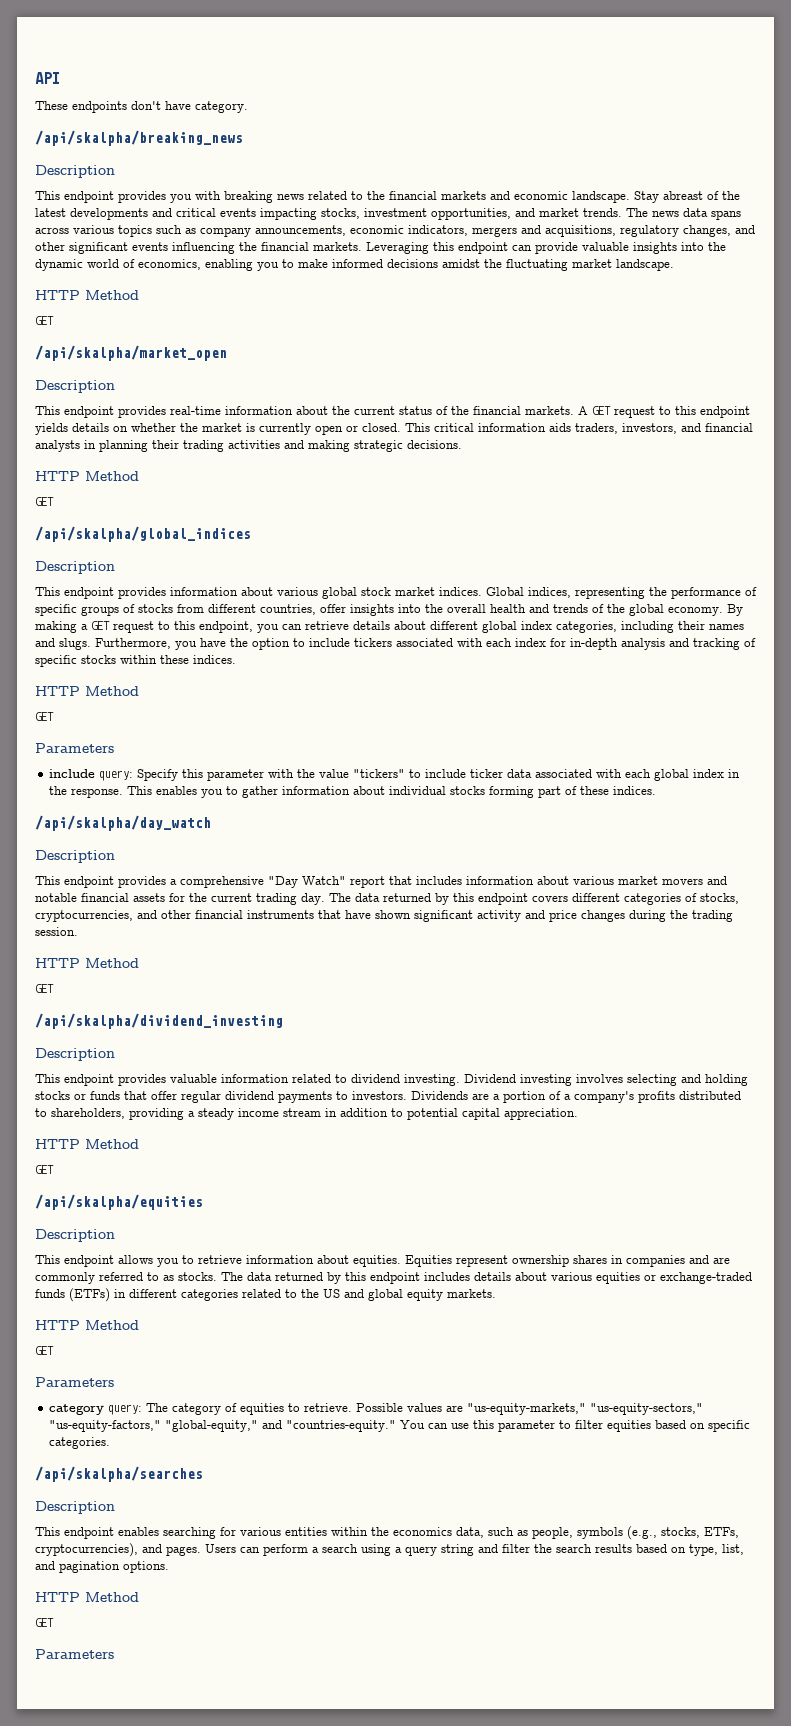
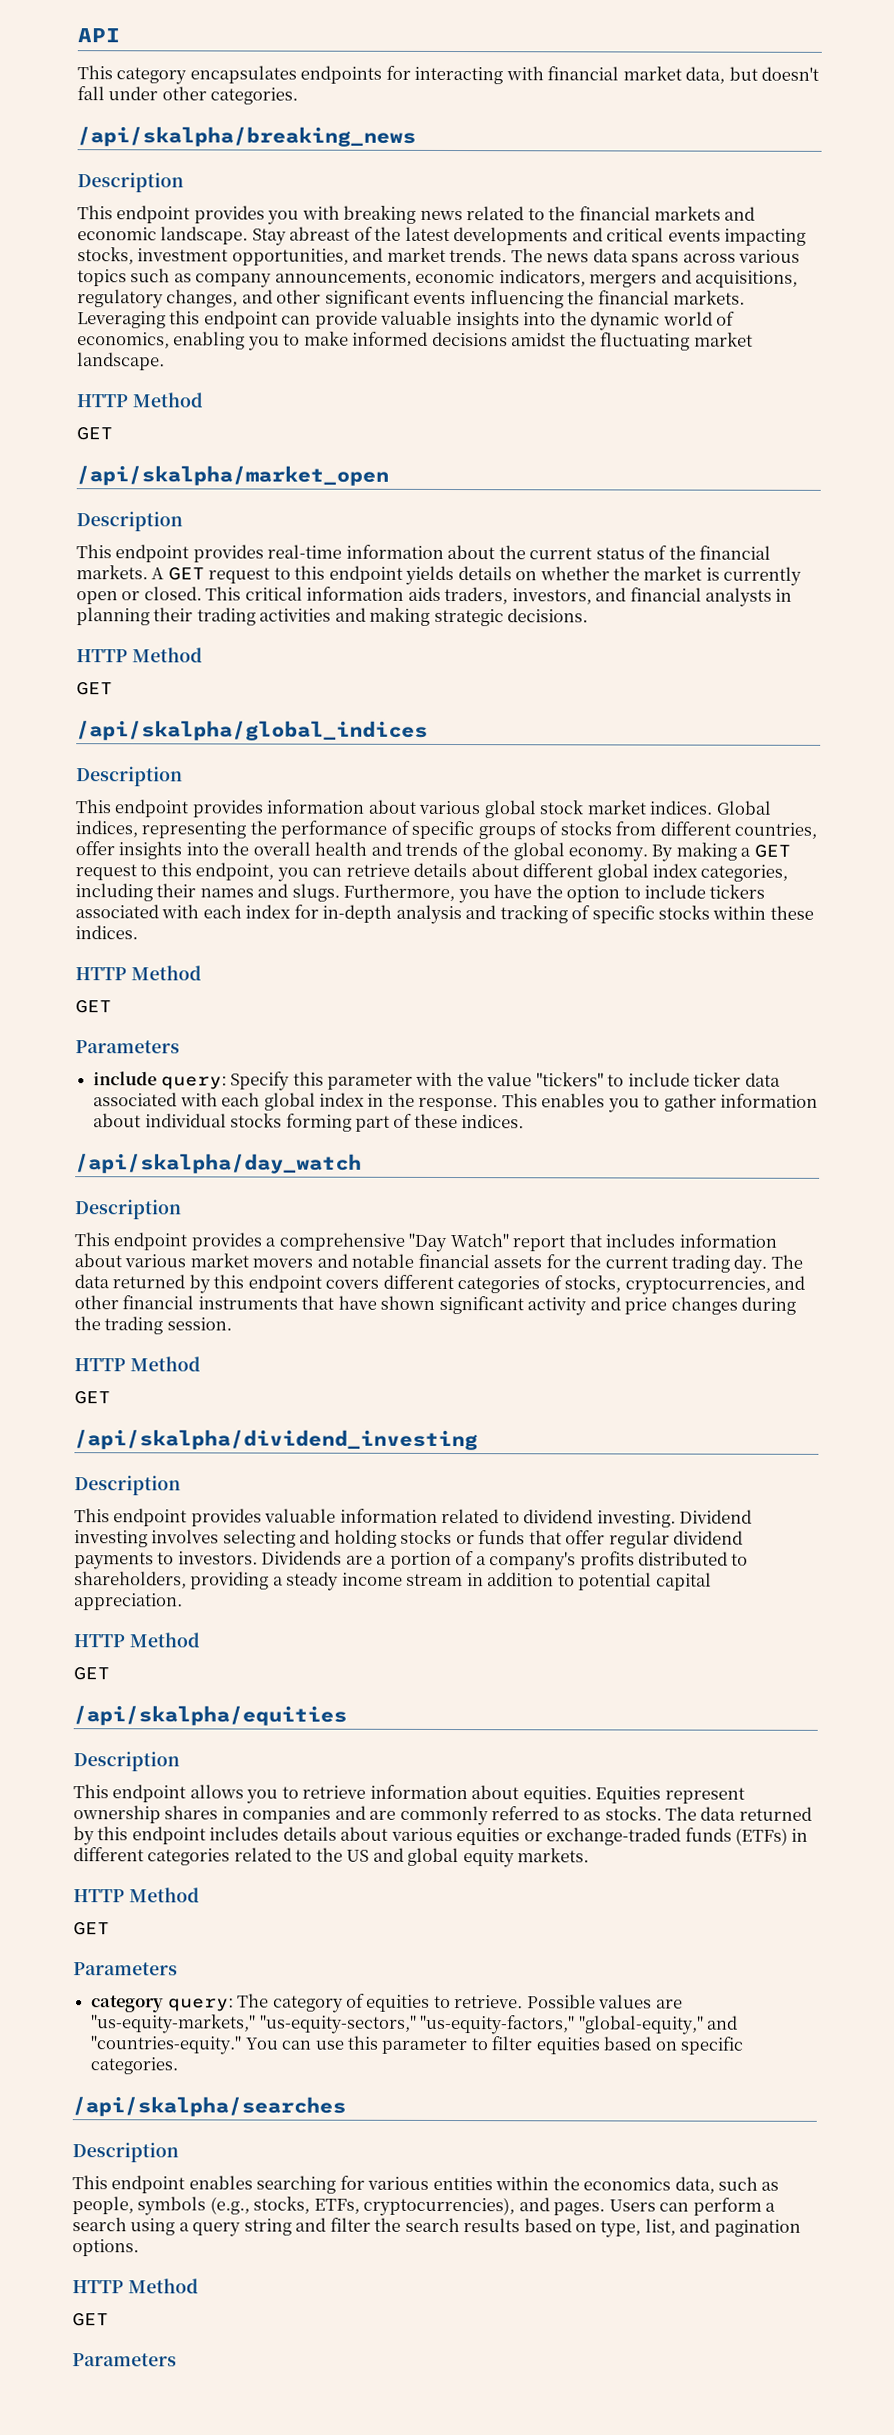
[35,101,248,113] These endpoints don't have category. -> [77,65,820,85] [77,86,299,105] This category encapsulates endpoints for interacting with financial market data, but doesn't fall under other categories.

